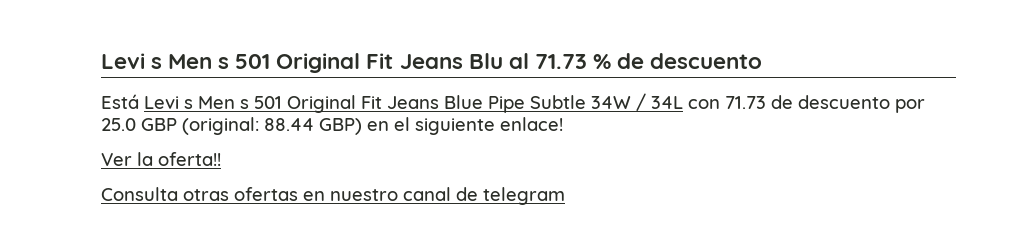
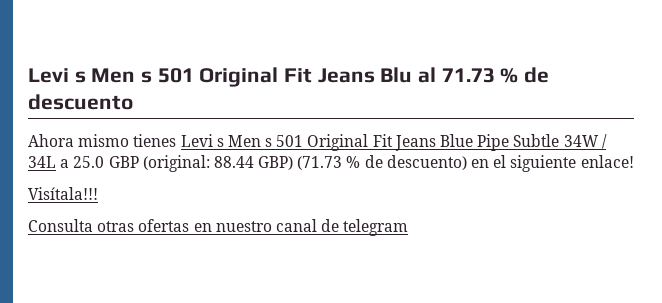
[101,94,139,109] Está -> [28,134,177,147] Ahora mismo tienes
[688,95,925,113] con 71.73 de descuento por -> [60,159,70,168] a
(362, 126) none -> [297,155,467,170] (71.73 % de descuento)
[101,152,221,166] Ver la oferta!! -> [28,187,98,200] Visítala!!!

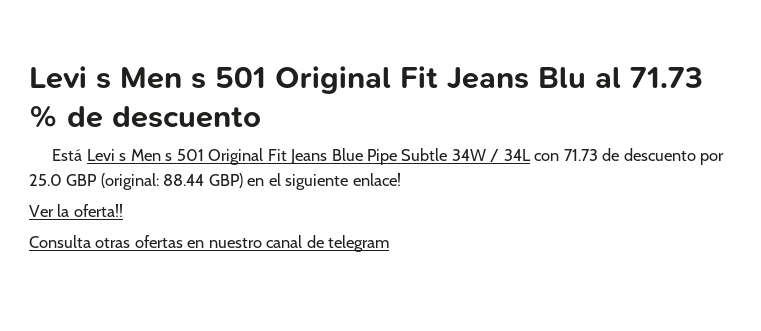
[28,134,177,147] Ahora mismo tienes -> [52,149,83,161] Está
[60,159,70,168] a -> [534,148,725,165] con 71.73 de descuento por
[297,155,467,170] (71.73 % de descuento) -> (243, 180) none
[28,187,98,200] Visítala!!! -> [29,204,123,217] Ver la oferta!!

